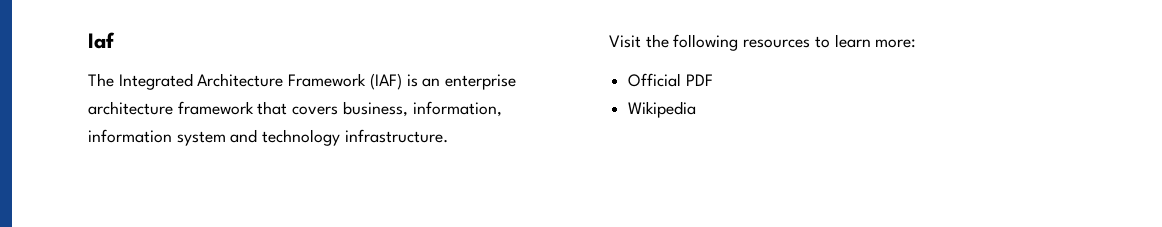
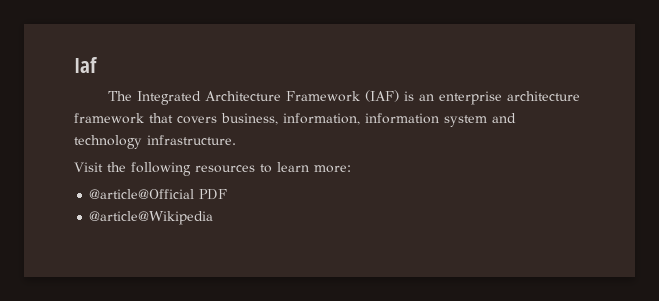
[628,73,682,87] Official -> [89,189,195,199] @article@Official
[628,101,697,118] Wikipedia -> [89,211,214,225] @article@Wikipedia

